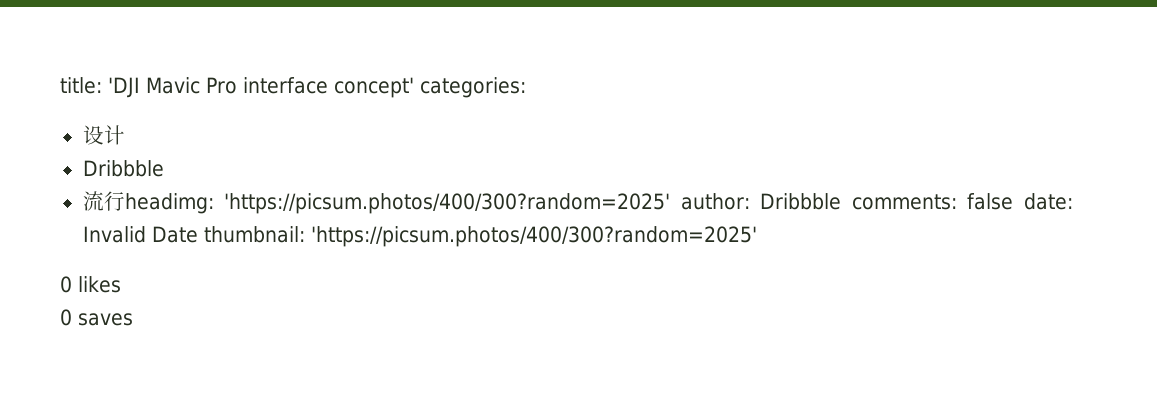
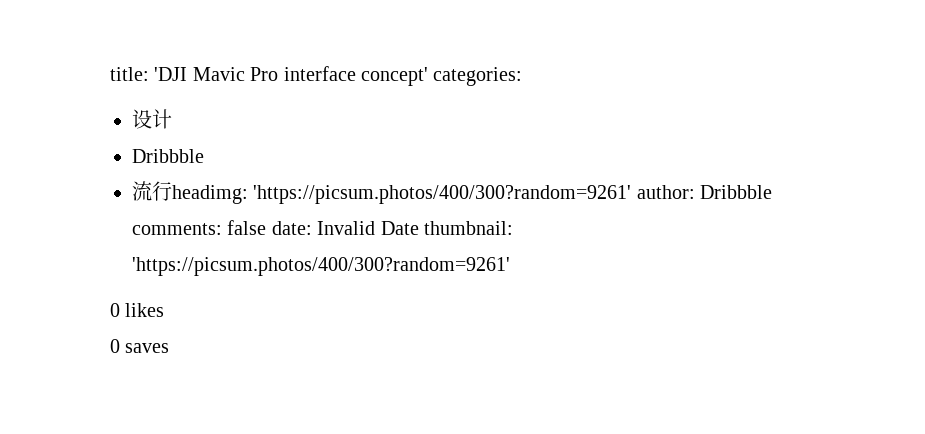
[224,193,671,214] 'https://picsum.photos/400/300?random=2025' -> [253,185,632,204] 'https://picsum.photos/400/300?random=9261'
[310,226,757,247] 'https://picsum.photos/400/300?random=2025' -> [132,257,510,276] 'https://picsum.photos/400/300?random=9261'

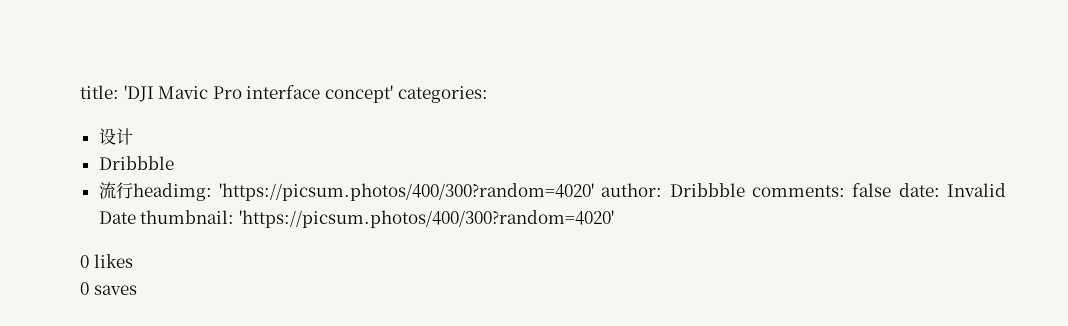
[253,185,632,204] 'https://picsum.photos/400/300?random=9261' -> [219,183,595,201] 'https://picsum.photos/400/300?random=4020'
[132,257,510,276] 'https://picsum.photos/400/300?random=9261' -> [238,210,614,228] 'https://picsum.photos/400/300?random=4020'

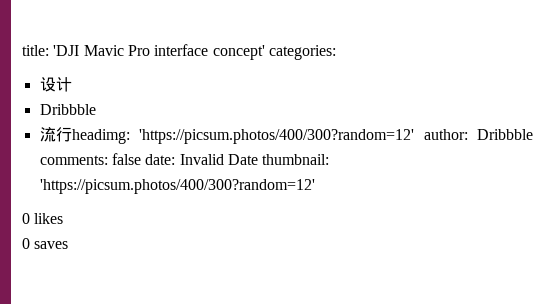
[219,183,595,201] 'https://picsum.photos/400/300?random=4020' -> [139,129,415,144] 'https://picsum.photos/400/300?random=12'
[238,210,614,228] 'https://picsum.photos/400/300?random=4020' -> [39,179,315,194] 'https://picsum.photos/400/300?random=12'

